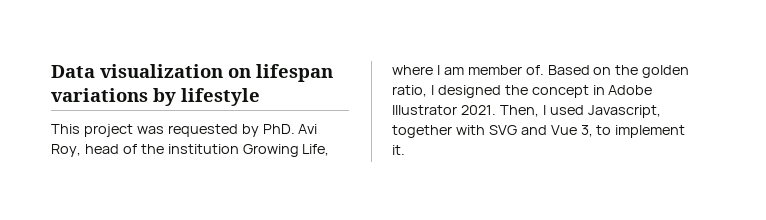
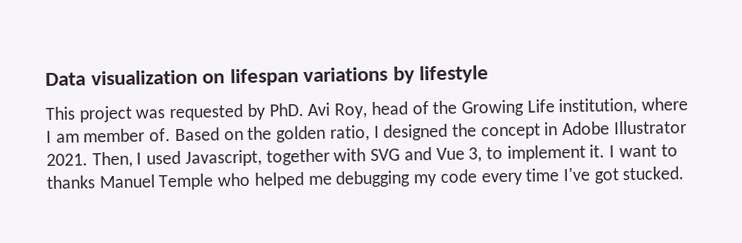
[167,144,330,157] institution Growing Life, -> [460,97,638,117] Growing Life institution,
(405, 150) none -> [609,144,678,158] [46,166,685,191] I want to thanks Manuel Temple who helped me debugging my code every time I've got stucked.

